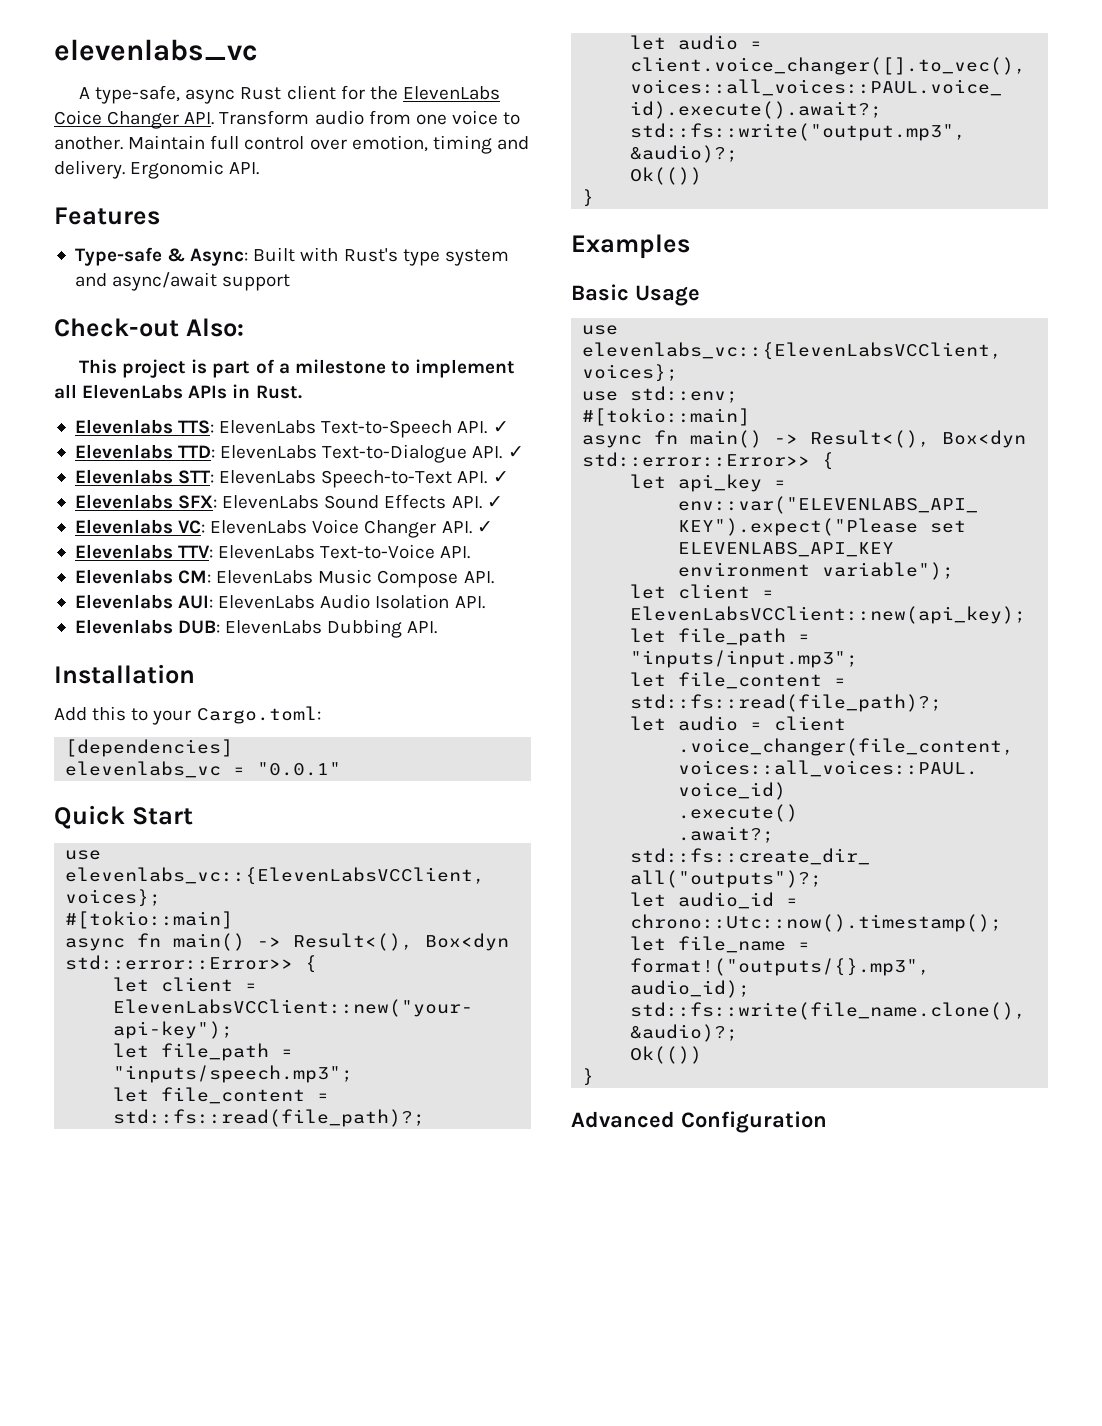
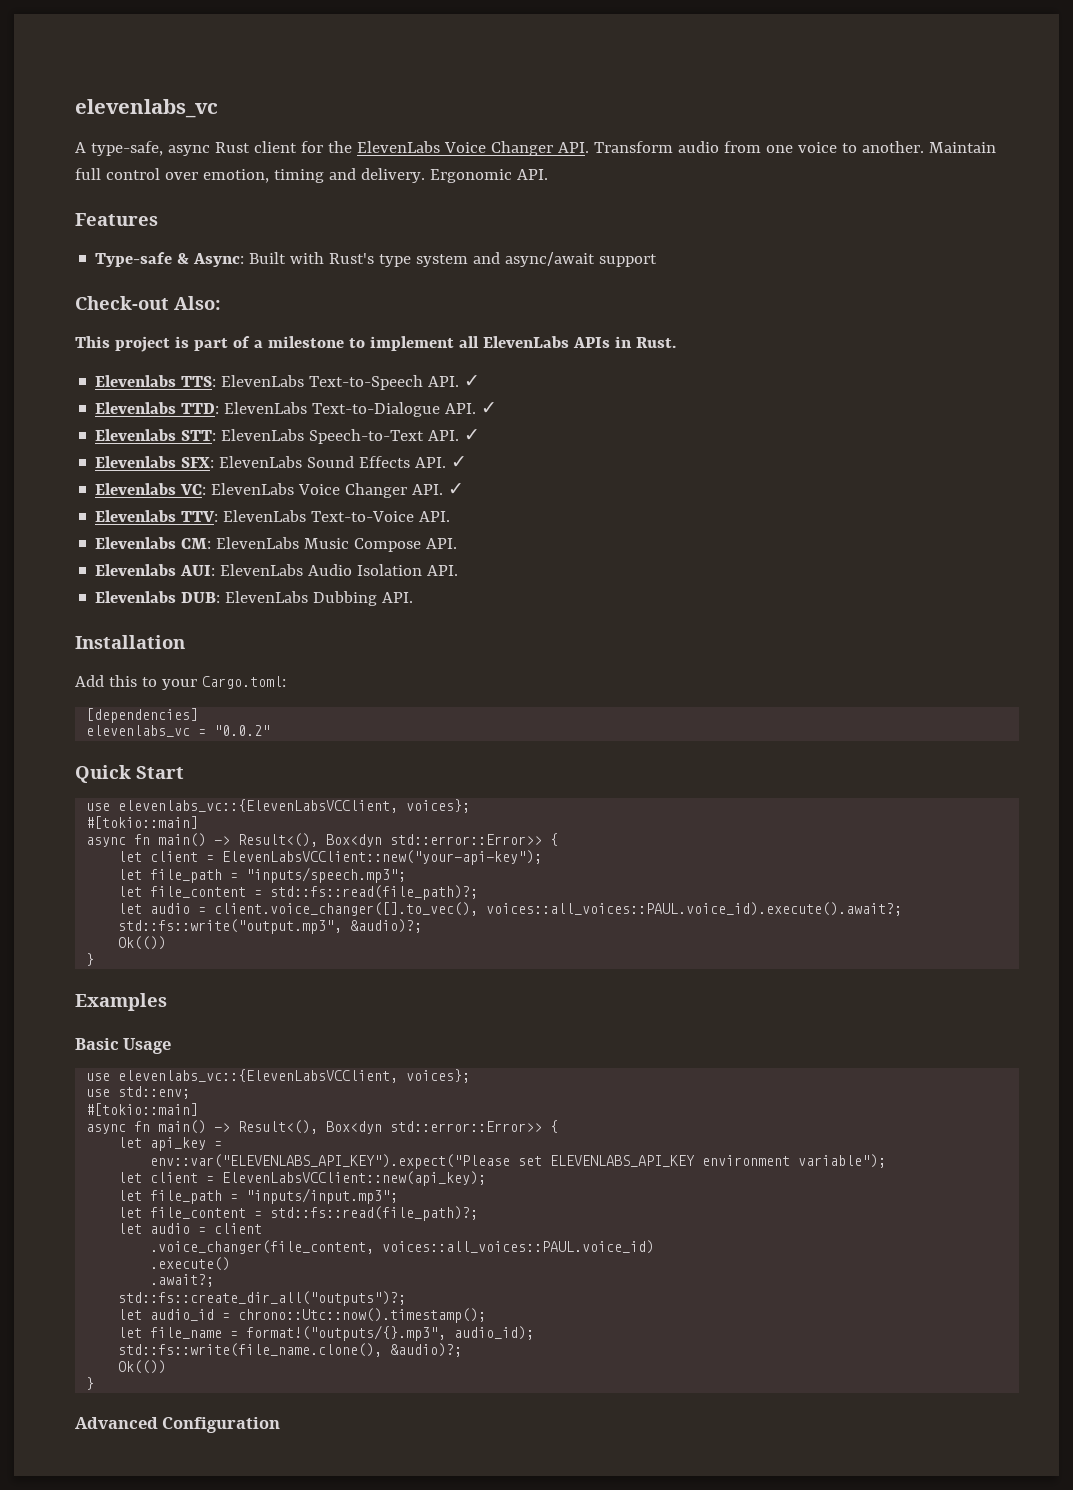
[54,110,102,125] Coice -> [443,142,486,153] Voice
[257,762,342,776] "0.0.1" -> [214,725,271,736] "0.0.2"

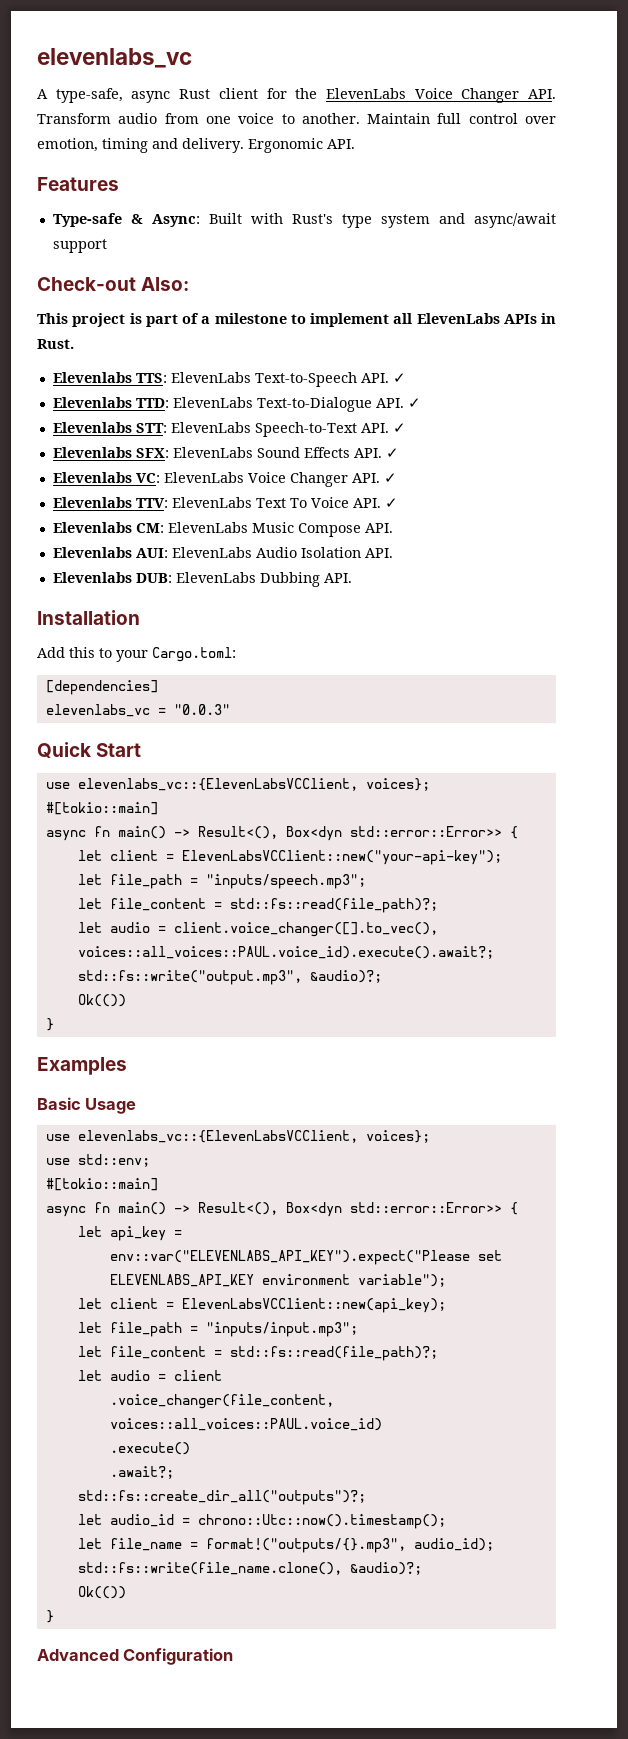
[311,511,451,522] Text-to-Voice API. -> [255,497,398,508] Text To Voice API. ✓
[214,725,271,736] "0.0.2" -> [173,704,230,715] "0.0.3"

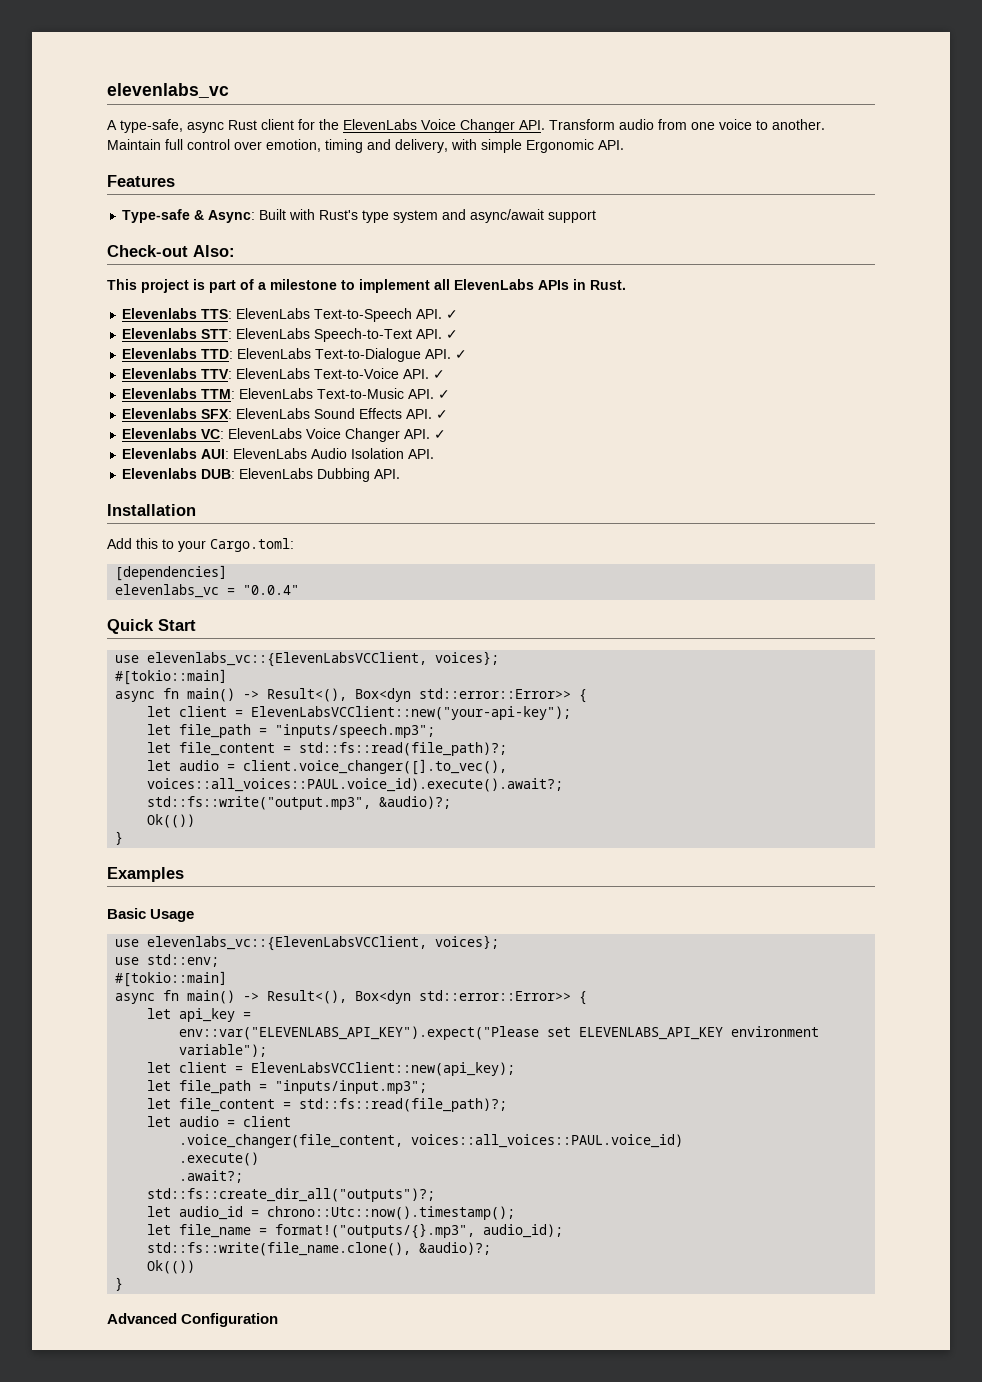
[182,138,244,153] delivery. -> [395,139,522,153] delivery, with simple
(406, 378) none -> [122,328,459,342] // Elevenlabs STT: ElevenLabs Speech-to-Text API. ✓
[135,422,357,437] STT: ElevenLabs Speech-to-Text -> [201,368,446,379] [122,388,405,399] TTV: ElevenLabs Text-to-Voice API. ✓ // Elevenlabs TTM: ElevenLabs Text-to-Music
[52,497,398,508] [52,522,393,537] // Elevenlabs TTV: ElevenLabs Text To Voice API. ✓ // Elevenlabs CM: ElevenLabs Music Compose API. -> (447, 434) none
[173,704,230,715] "0.0.3" -> [243,585,300,595] "0.0.4"

